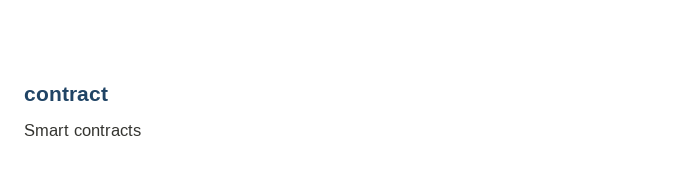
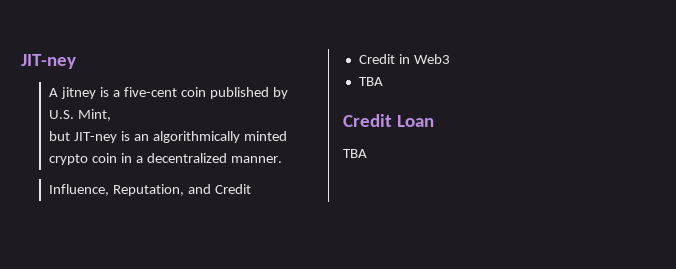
[24,87,108,101] [24,124,141,136] contract // Smart contracts -> [21,54,76,69] [49,87,288,99] [49,109,112,121] [49,131,287,143] [49,153,282,165] [49,184,252,196] [358,54,450,64] [358,77,383,86] [343,114,434,127] [343,149,367,158] JIT-ney // A jitney is a five-cent coin published by U.S. Mint, // but JIT-ney is an algorithmically minted crypto coin in a decentralized manner. // Influence, Reputation, and Credit // Credit in Web3 // TBA // Credit Loan // TBA

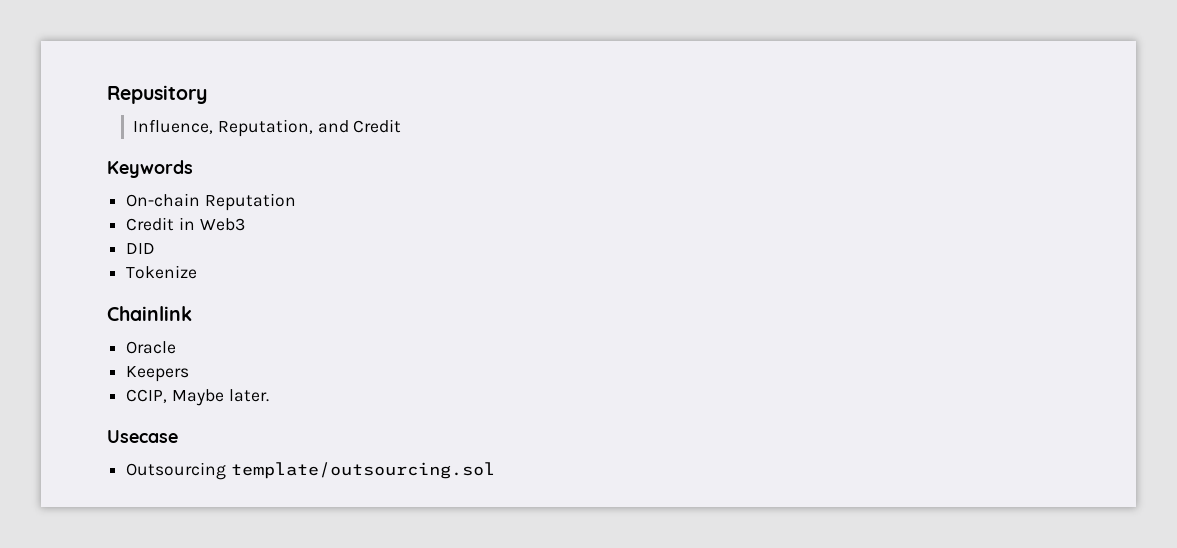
[21,54,76,69] [49,87,288,99] [49,109,112,121] [49,131,287,143] [49,153,282,165] JIT-ney // A jitney is a five-cent coin published by U.S. Mint, // but JIT-ney is an algorithmically minted crypto coin in a decentralized manner. -> [107,85,207,104] Repusitory
(252, 189) none -> [107,160,193,178] [126,193,296,211] // Keywords // On-chain Reputation
[358,77,383,86] [343,114,434,127] [343,149,367,158] TBA // Credit Loan // TBA -> [126,243,156,254] [126,265,198,279] [107,306,192,321] [126,341,177,354] [126,366,190,382] [126,389,269,406] [107,430,178,443] [126,462,495,480] DID // Tokenize // Chainlink // Oracle // Keepers // CCIP, Maybe later. // Usecase // Outsourcing template/outsourcing.sol

